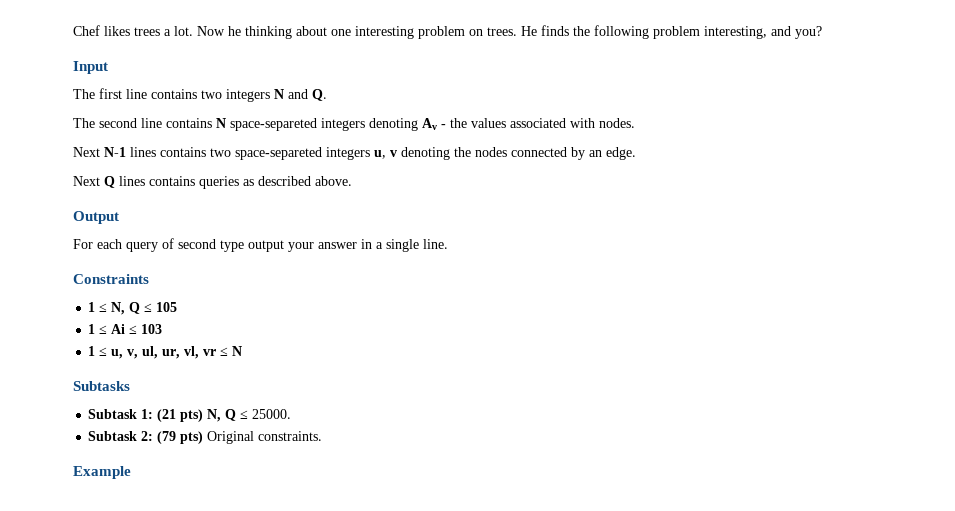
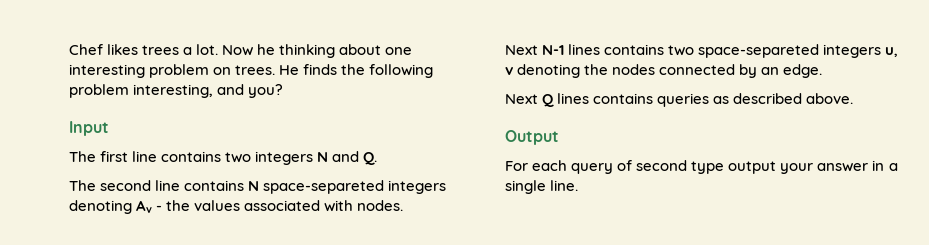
[73,274,149,284] [88,302,178,315] [88,324,163,334] [88,346,243,359] [73,381,130,391] [88,409,292,422] [88,431,323,444] [73,466,131,479] // Constraints // 1 ≤ N, Q ≤ 105 // 1 ≤ Ai ≤ 103 // 1 ≤ u, v, ul, ur, vl, vr ≤ N // Subtasks // Subtask 1: (21 pts) N, Q ≤ 25000. // Subtask 2: (79 pts) Original constraints. // Example -> (579, 185) none

